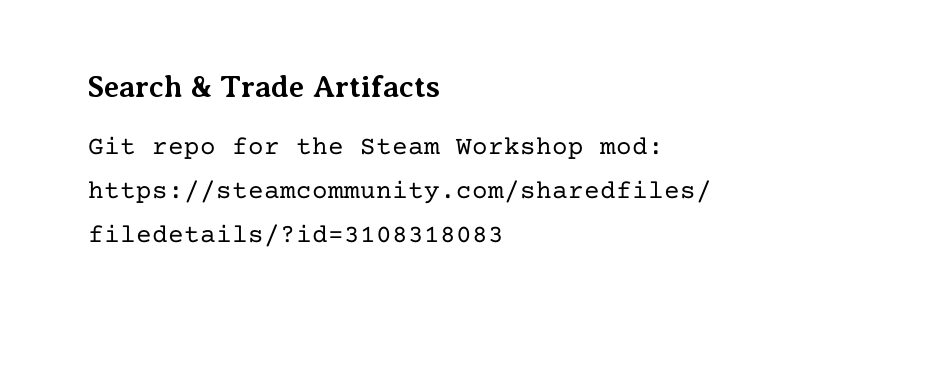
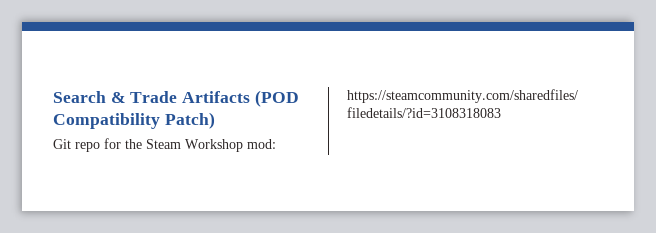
(440, 86) none -> [254,90,299,107] [53,112,215,129] (POD Compatibility Patch)

